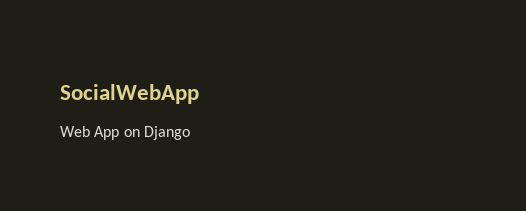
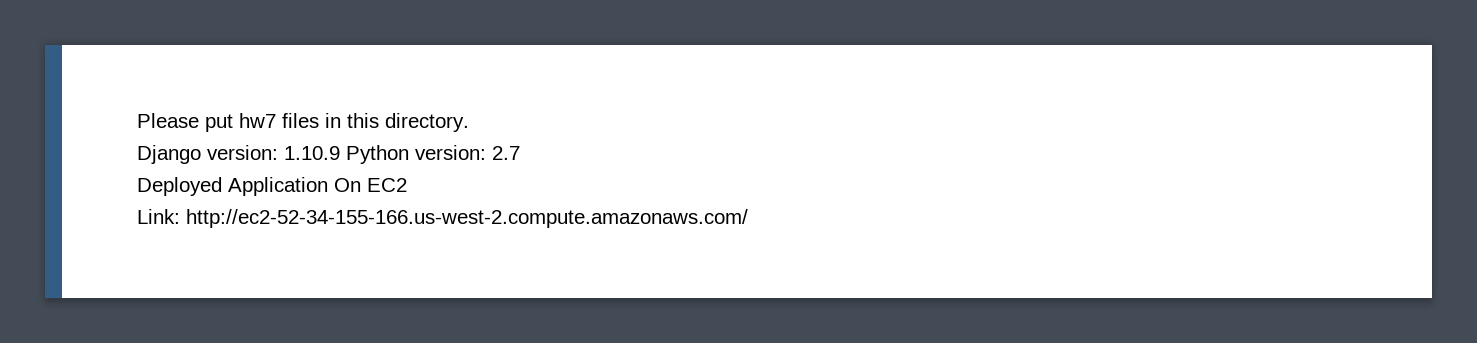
[60,84,199,104] [60,126,190,140] SocialWebApp // Web App on Django -> [137,113,469,132] [137,145,520,164] [137,177,407,196] [137,209,748,228] Please put hw7 files in this directory. // Django version: 1.10.9 Python version: 2.7 // Deployed Application On EC2 // Link: http://ec2-52-34-155-166.us-west-2.compute.amazonaws.com/

